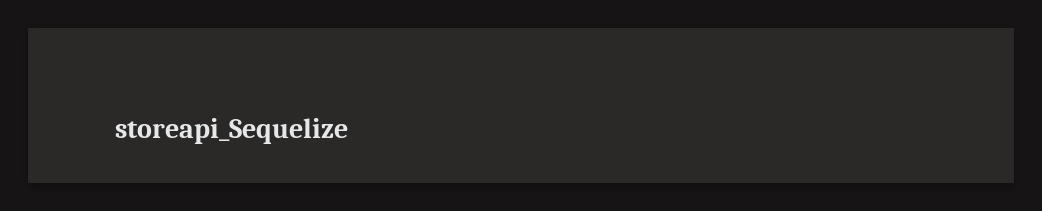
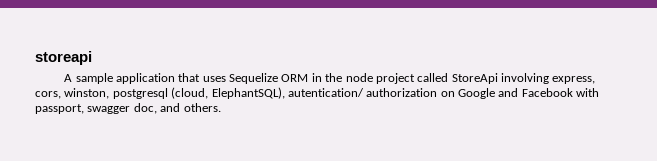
[115,118,348,144] storeapi_Sequelize -> [35,51,92,65] [64,73,596,84] [35,87,600,99] [35,103,221,114] storeapi // A sample application that uses Sequelize ORM in the node project called StoreApi involving express, cors, winston, postgresql (cloud, ElephantSQL), autentication/ authorization on Google and Facebook with passport, swagger doc, and others.

